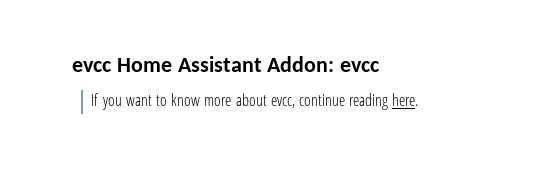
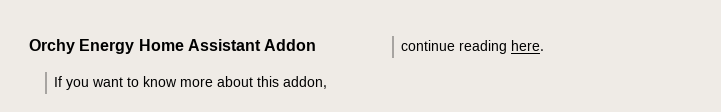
[72,56,380,72] evcc Home Assistant Addon: evcc -> [29,39,317,54] Orchy Energy Home Assistant Addon
[270,97,295,108] evcc, -> [257,76,328,89] this addon,

